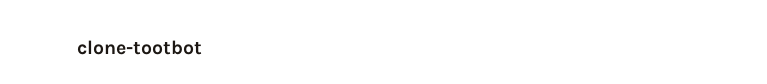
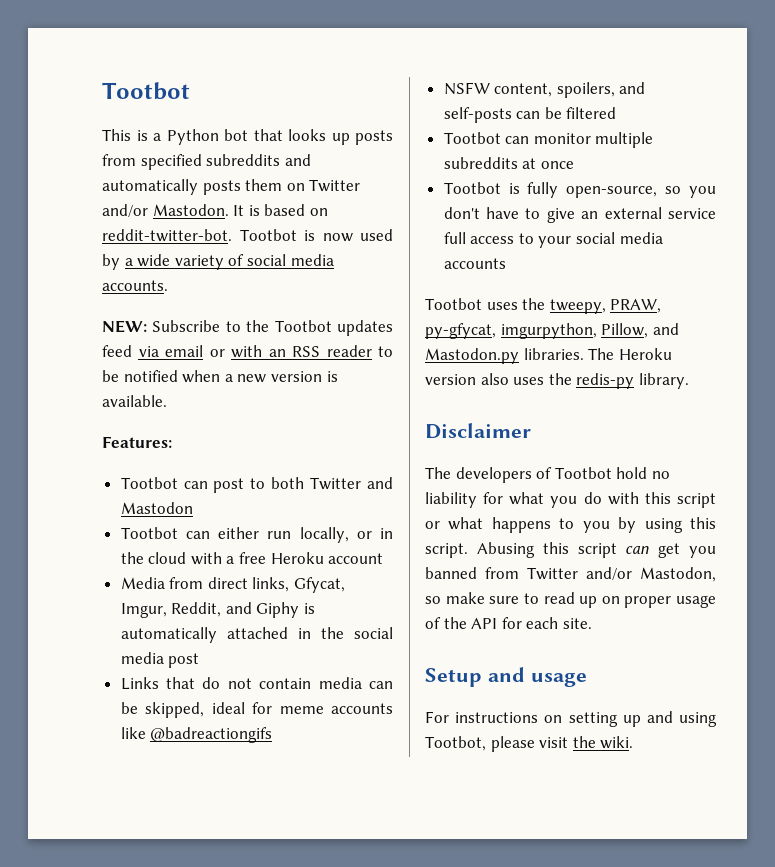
[77,40,202,55] clone-tootbot -> [102,82,190,100] [102,129,393,145] [102,154,311,170] [102,179,361,195] [102,204,328,217] [102,229,393,242] [102,254,334,270] [102,280,168,291] [102,320,393,336] [102,345,393,358] [102,370,338,383] [102,395,167,407] [102,436,172,448] [120,477,393,493] [120,502,193,514] [120,527,393,543] [120,552,384,565] [120,577,346,593] [120,602,316,618] [120,627,393,643] [120,652,200,668] [120,677,393,690] [120,702,393,718] [120,727,273,743] [443,82,646,98] [443,107,617,123] [443,132,654,148] [443,157,574,169] [443,182,716,198] [443,207,716,223] [443,232,663,248] [443,258,506,269] [425,298,662,314] [425,323,679,339] [425,348,672,364] [425,373,689,389] [425,423,531,439] [425,467,670,483] [425,492,716,508] [425,517,716,533] [425,542,716,558] [425,567,716,582] [425,592,716,608] [425,617,592,629] [425,667,587,687] [425,711,717,727] [425,736,634,752] Tootbot // This is a Python bot that looks up posts from specified subreddits and automatically posts them on Twitter and/or Mastodon. It is based on reddit-twitter-bot. Tootbot is now used by a wide variety of social media accounts. // NEW: Subscribe to the Tootbot updates feed via email or with an RSS reader to be notified when a new version is available. // Features: // Tootbot can post to both Twitter and Mastodon // Tootbot can either run locally, or in the cloud with a free Heroku account // Media from direct links, Gfycat, Imgur, Reddit, and Giphy is automatically attached in the social media post // Links that do not contain media can be skipped, ideal for meme accounts like @badreactiongifs // NSFW content, spoilers, and self-posts can be filtered // Tootbot can monitor multiple subreddits at once // Tootbot is fully open-source, so you don't have to give an external service full access to your social media accounts // Tootbot uses the tweepy, PRAW, py-gfycat, imgurpython, Pillow, and Mastodon.py libraries. The Heroku version also uses the redis-py library. // Disclaimer // The developers of Tootbot hold no liability for what you do with this script or what happens to you by using this script. Abusing this script can get you banned from Twitter and/or Mastodon, so make sure to read up on proper usage of the API for each site. // Setup and usage // For instructions on setting up and using Tootbot, please visit the wiki.

